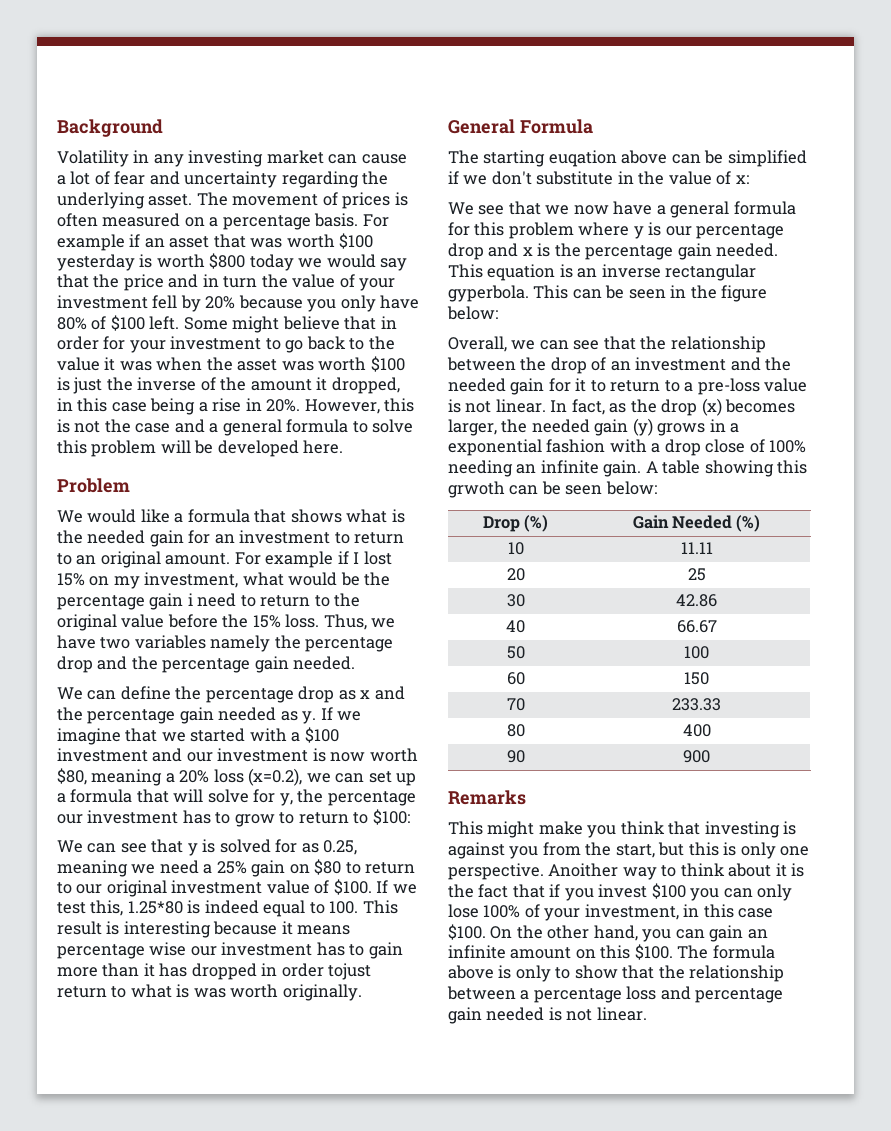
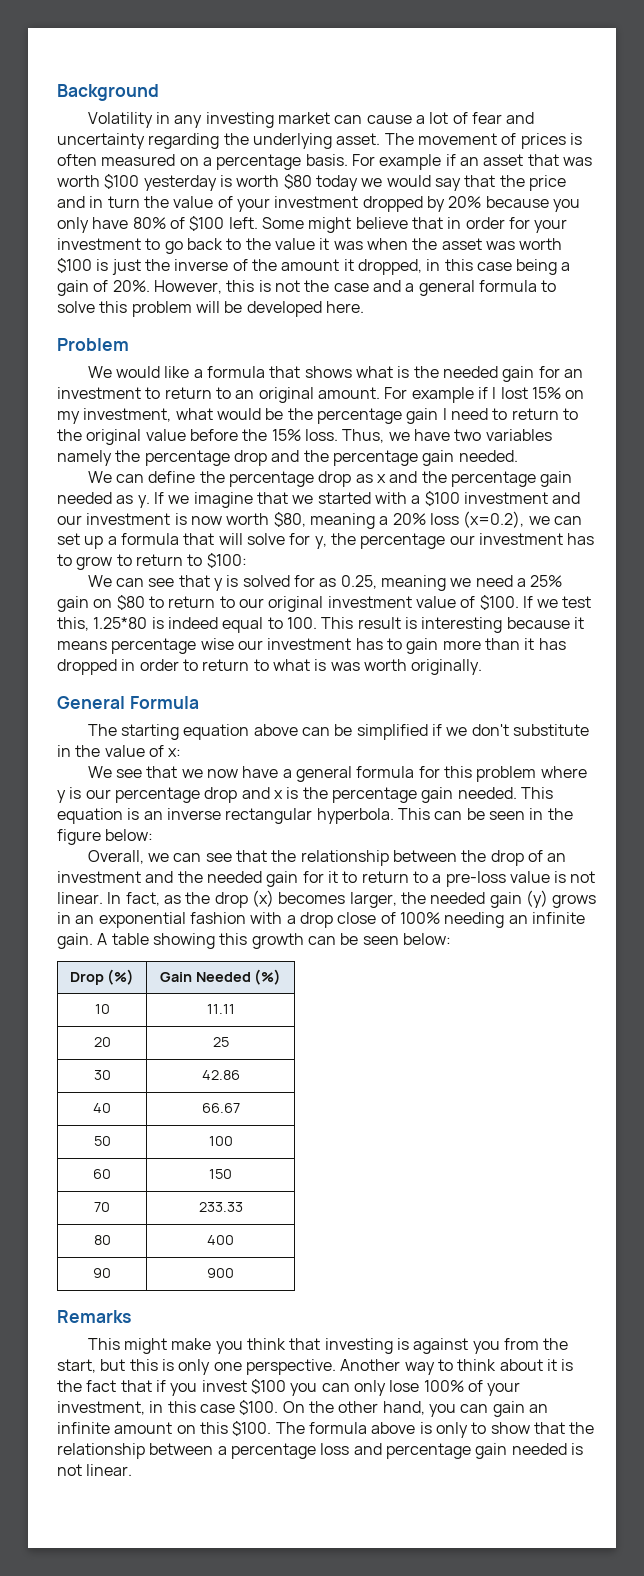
[209,253,246,269] $800 -> [283,174,312,189] $80
[152,295,178,309] fell -> [362,196,423,212] dropped
[212,398,262,412] rise in -> [57,280,109,296] gain of
[187,593,193,606] i -> [442,408,447,420] I
[328,963,372,980] tojust -> [182,659,198,671] to
[548,150,617,167] euqation -> [183,724,250,740] equation
[448,285,529,302] gyperbola. -> [316,808,394,824] hyperbola.
[730,423,740,433] a -> [75,915,95,924] an
[448,481,505,498] grwoth -> [251,933,304,949] growth
[548,863,619,877] Anoither -> [340,1359,401,1371] Another

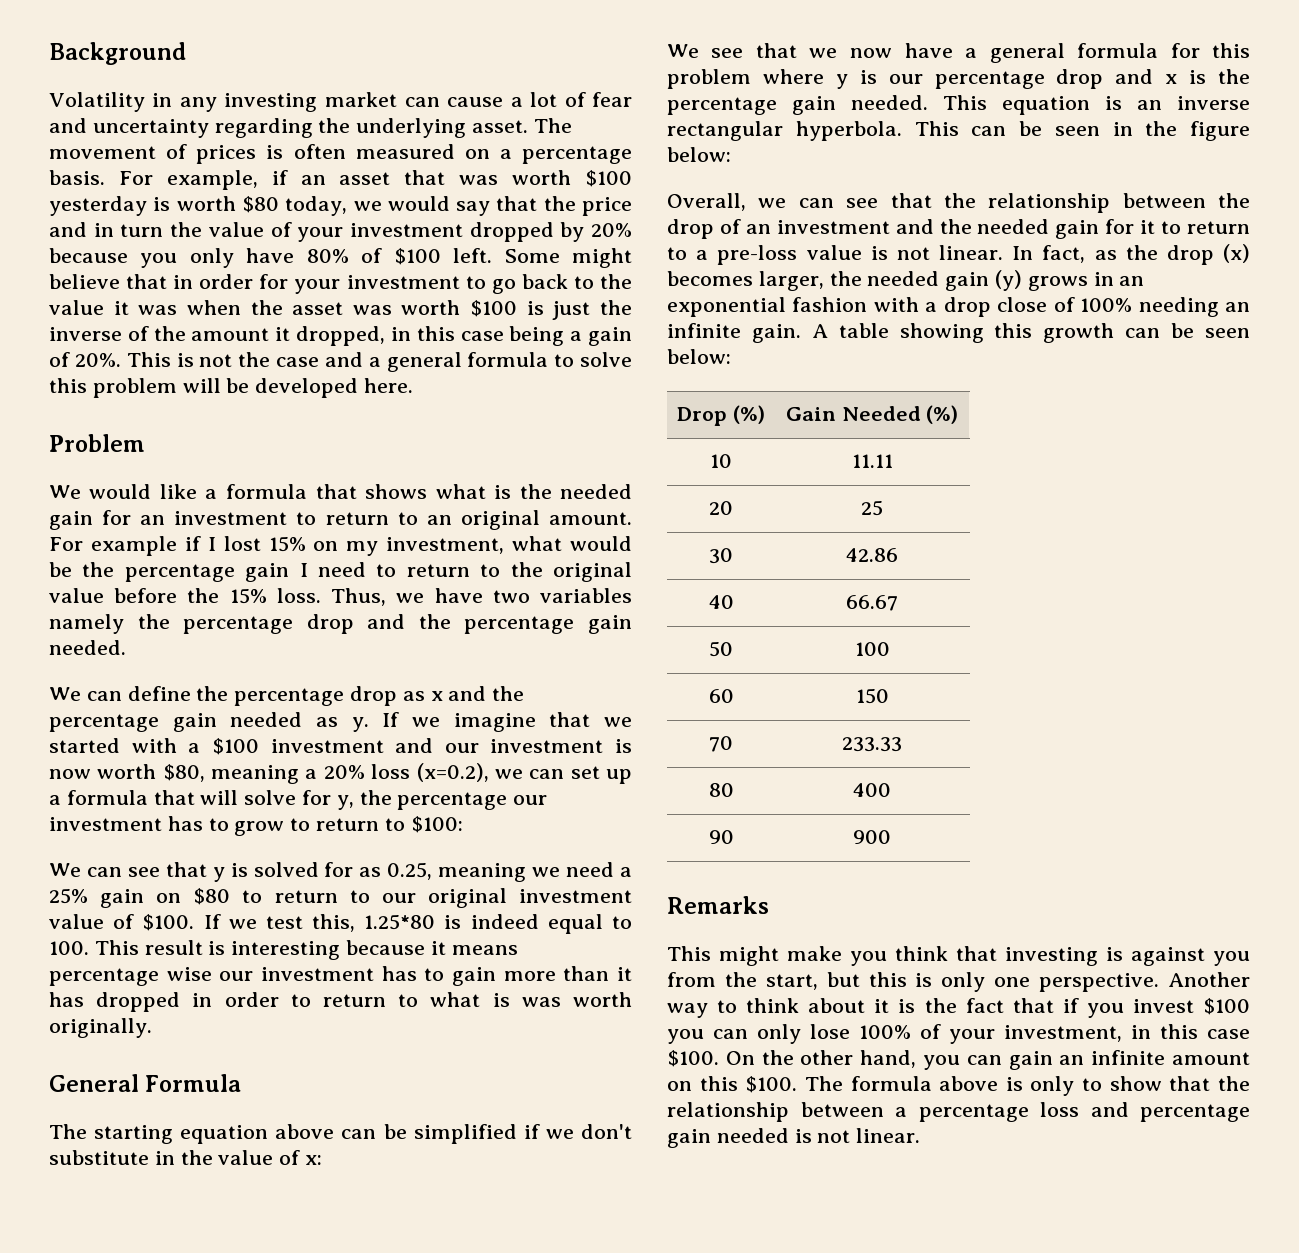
[379,154,442,170] example -> [166,170,258,190] example,
[315,175,358,191] today -> [285,196,348,216] today,
[153,280,255,294] However, this -> [126,352,171,367] This

